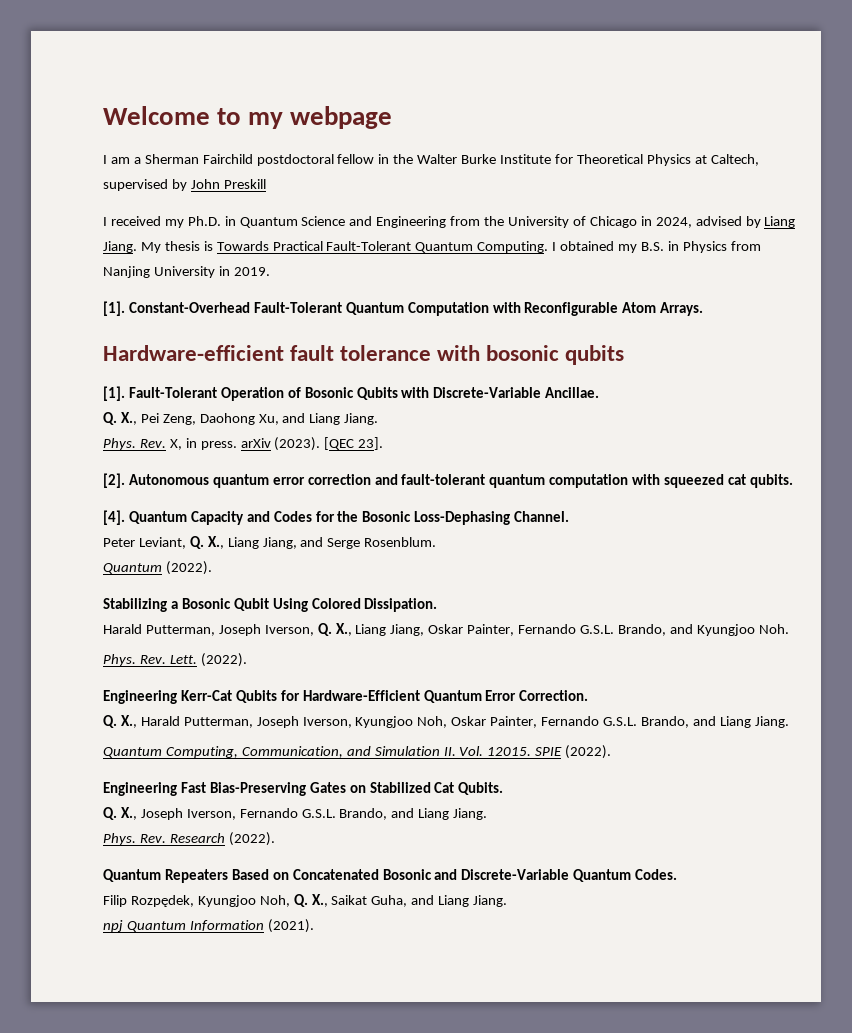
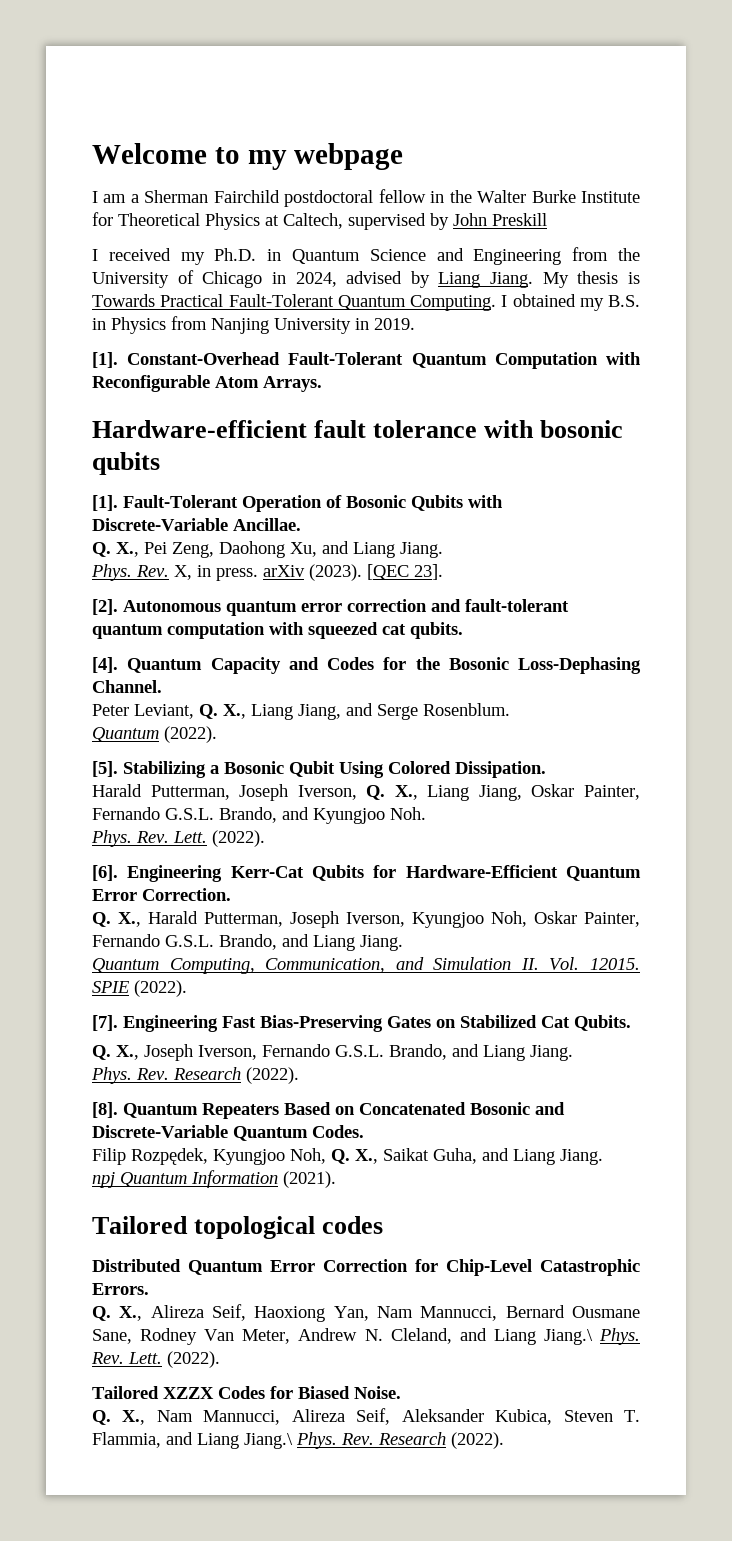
(212, 568) none -> [92,761,118,777] [5].
(247, 660) none -> [92,865,118,881] [6].
(612, 752) none -> [92,1015,118,1031] [7].
(275, 839) none -> [92,1102,118,1118] [8].
(314, 926) none -> [92,1216,384,1239] [92,1259,640,1276] [92,1283,149,1295] [92,1304,640,1322] [92,1328,641,1345] [91,1351,220,1368] [92,1386,401,1399] [92,1408,641,1425] [92,1432,504,1449] // Tailored topological codes // Distributed Quantum Error Correction for Chip-Level Catastrophic Errors. // Q. X., Alireza Seif, Haoxiong Yan, Nam Mannucci, Bernard Ousmane Sane, Rodney Van Meter, Andrew N. Cleland, and Liang Jiang.\ Phys. Rev. Lett. (2022). // Tailored XZZX Codes for Biased Noise. // Q. X., Nam Mannucci, Alireza Seif, Aleksander Kubica, Steven T. Flammia, and Liang Jiang.\ Phys. Rev. Research (2022).

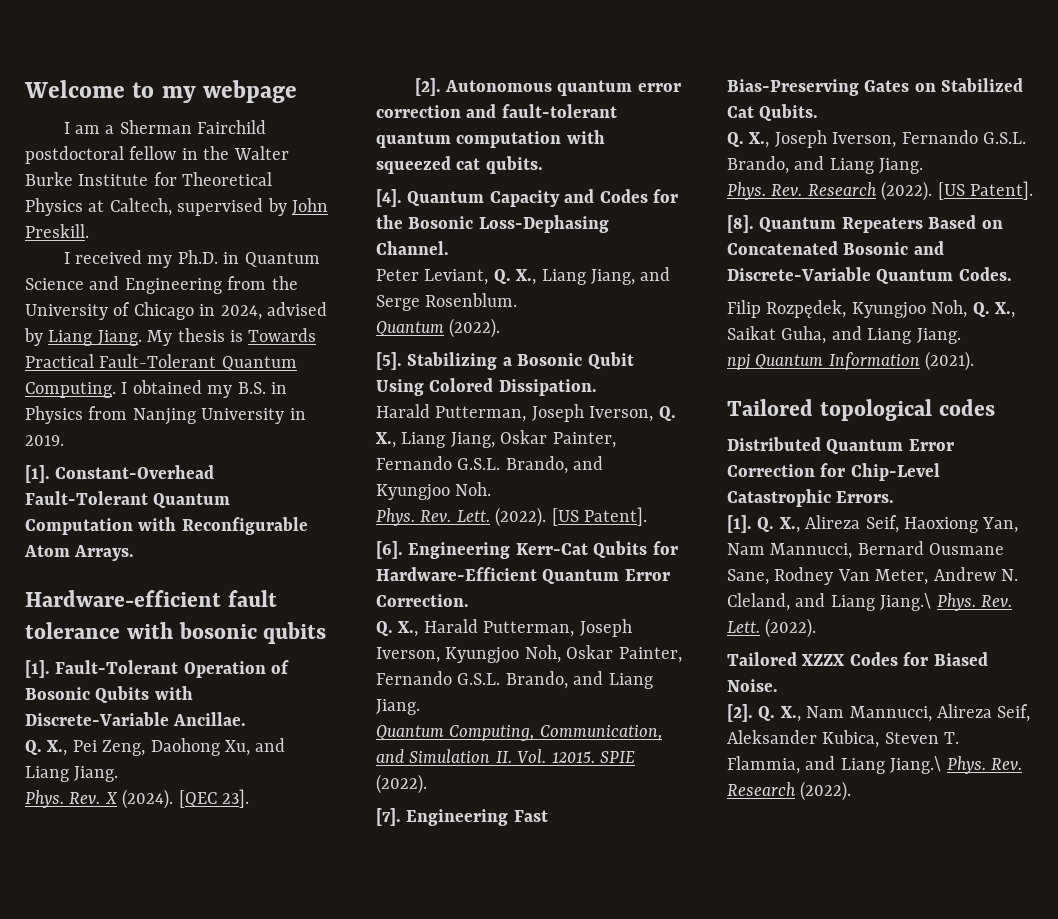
[492,213,547,226] Preskill -> [25,224,89,238] Preskill.
[174,564,362,581] X, in press. arXiv (2023). -> [104,789,174,809] X (2024).
(265, 838) none -> [551,507,647,526] [US Patent].
(299, 1075) none -> [937,181,1033,200] [US Patent].
(149, 1289) none -> [727,515,752,533] [1].
(401, 1392) none -> [727,704,753,722] [2].

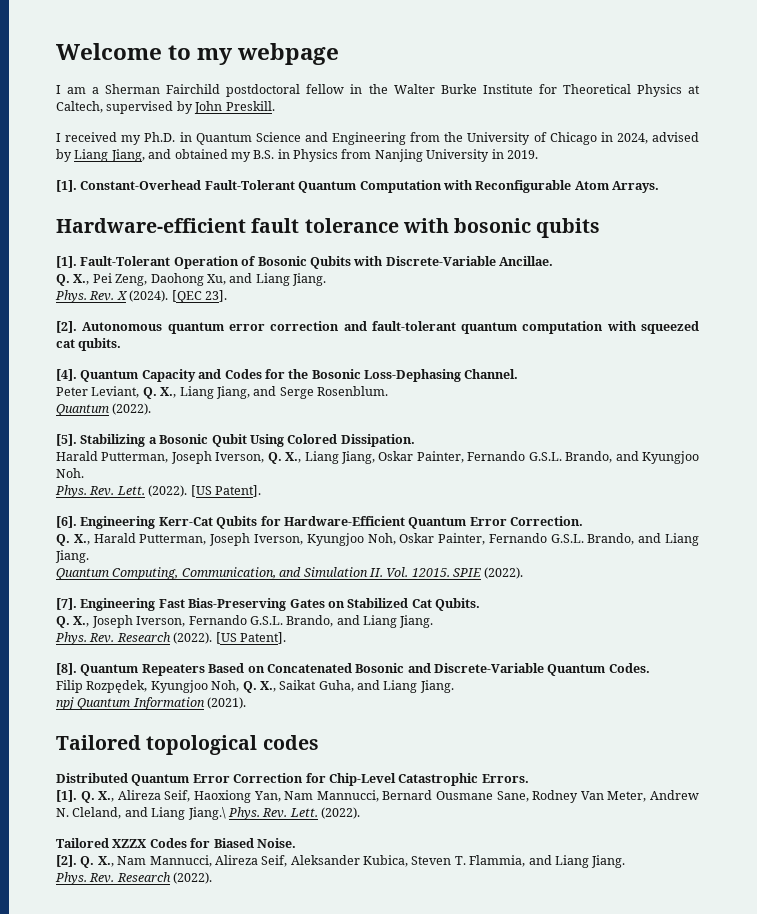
[97,328,317,346] [25,354,297,371] [25,382,128,398] Jiang. My thesis is Towards Practical Fault-Tolerant Quantum Computing. I -> [110,149,172,162] Jiang, and
[890,756,942,774] Jiang.\ -> [591,855,626,868] Jiang. //

